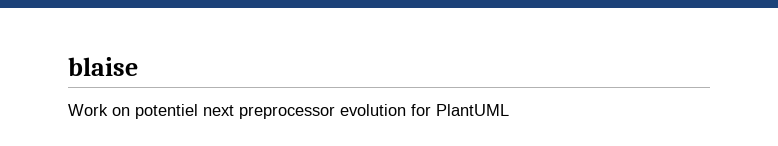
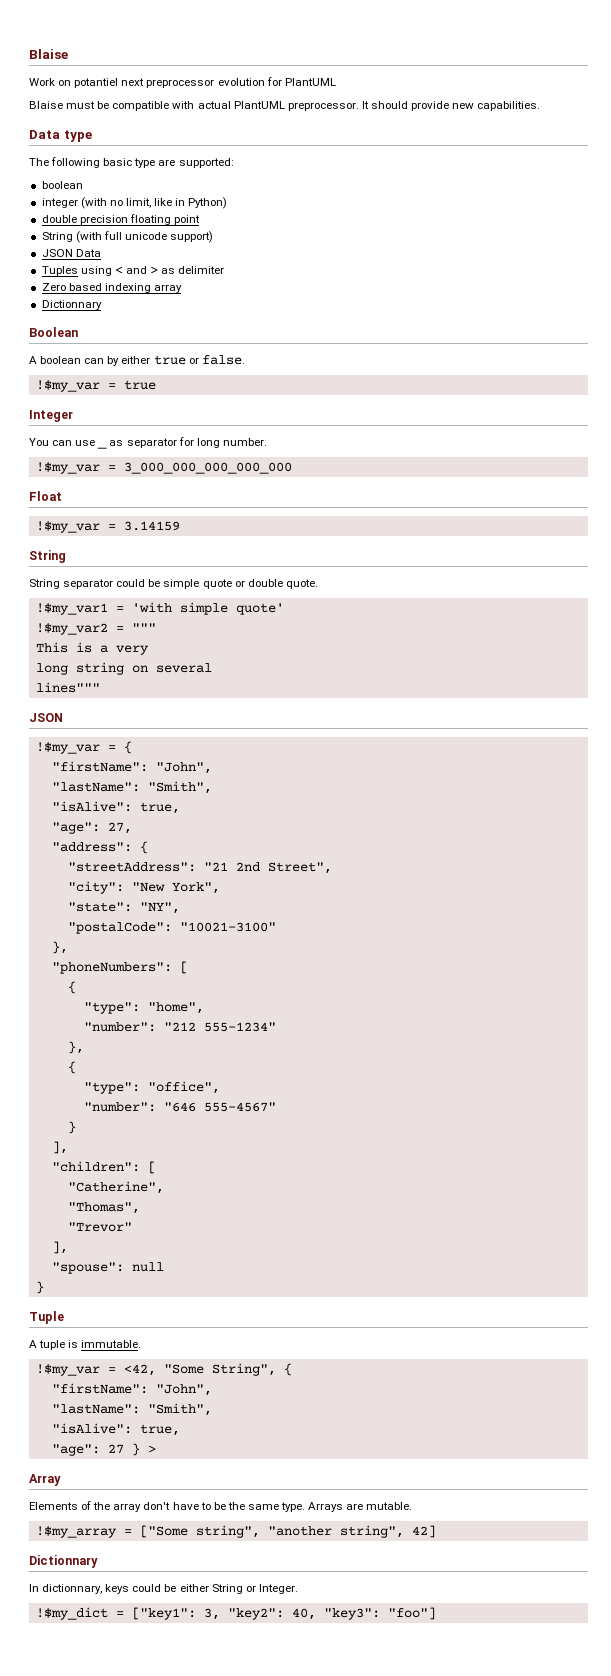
[68,57,138,76] blaise -> [29,49,68,59] Blaise
[135,104,198,119] potentiel -> [74,78,119,88] potantiel
(509, 110) none -> [29,101,541,111] [29,130,92,142] [29,157,234,168] [41,181,83,189] [41,197,228,209] [41,214,200,225] [41,231,214,243] [41,249,101,257] [41,266,225,276] [41,283,182,293] [41,300,102,310] [29,327,78,337] [29,355,245,366] [35,380,156,392] [29,410,73,422] [29,438,96,446] [97,446,108,449] [109,437,267,448] [35,462,292,474] [29,491,62,501] [35,521,180,533] [29,550,66,563] [29,579,318,589] [35,602,284,615] [35,623,156,635] [35,642,149,655] [35,662,212,675] [35,682,100,693] [29,713,63,722] [35,741,132,754] [51,761,212,774] [51,781,212,794] [51,801,180,814] [51,822,132,834] [51,841,148,854] [67,862,332,874] [67,881,220,894] [67,902,180,914] [67,922,276,934] [51,941,68,954] [51,961,188,974] [67,981,76,994] [83,1002,204,1014] [83,1022,276,1032] [67,1041,84,1054] [67,1061,76,1074] [83,1081,220,1094] [83,1102,276,1112] [67,1121,76,1134] [51,1141,68,1154] [51,1161,156,1174] [67,1181,164,1194] [67,1202,140,1214] [67,1222,132,1232] [51,1241,68,1254] [51,1262,164,1274] [35,1281,44,1294] [29,1311,64,1324] [29,1340,142,1350] [35,1363,292,1376] [51,1383,212,1396] [51,1403,212,1416] [51,1423,180,1436] [51,1443,156,1456] [29,1474,61,1486] [29,1501,413,1512] [35,1525,436,1538] [29,1555,98,1568] [29,1584,298,1594] [35,1607,436,1620] // Blaise must be compatible with actual PlantUML preprocessor. It should provide new capabilities. // Data type // The following basic type are supported: // boolean // integer (with no limit, like in Python) // double precision floating point // String (with full unicode support) // JSON Data // Tuples using < and > as delimiter // Zero based indexing array // Dictionnary // Boolean // A boolean can by either true or false. // !$my_var = true // Integer // You can use _ as separator for long number. // !$my_var = 3_000_000_000_000_000 // Float // !$my_var = 3.14159 // String // String separator could be simple quote or double quote. // !$my_var1 = 'with simple quote' // !$my_var2 = """ // This is a very // long string on several // lines""" // JSON // !$my_var = { // "firstName": "John", // "lastName": "Smith", // "isAlive": true, // "age": 27, // "address": { // "streetAddress": "21 2nd Street", // "city": "New York", // "state": "NY", // "postalCode": "10021-3100" // }, // "phoneNumbers": [ // { // "type": "home", // "number": "212 555-1234" // }, // { // "type": "office", // "number": "646 555-4567" // } // ], // "children": [ // "Catherine", // "Thomas", // "Trevor" // ], // "spouse": null // } // Tuple // A tuple is immutable. // !$my_var = <42, "Some String", { // "firstName": "John", // "lastName": "Smith", // "isAlive": true, // "age": 27 } > // Array // Elements of the array don't have to be the same type. Arrays are mutable. // !$my_array = ["Some string", "another string", 42] // Dictionnary // In dictionnary, keys could be either String or Integer. // !$my_dict = ["key1": 3, "key2": 40, "key3": "foo"]

